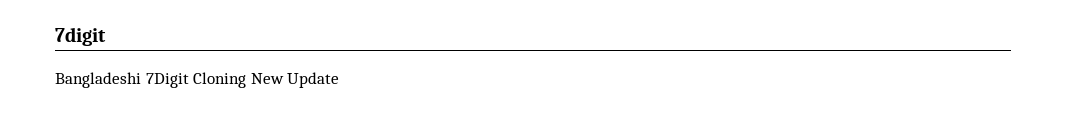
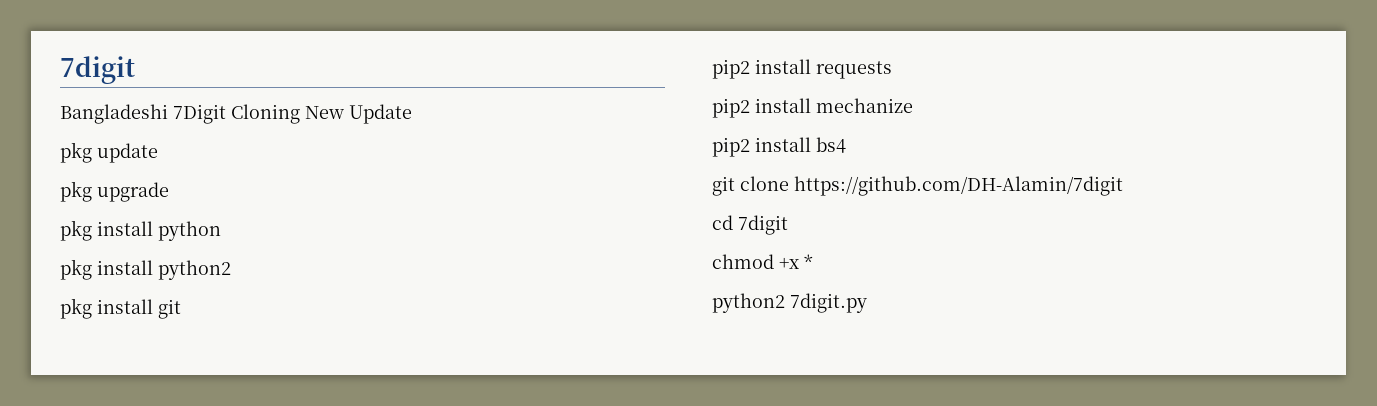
(340, 80) none -> [60,142,158,163] [60,181,169,202] [60,220,221,241] [60,259,231,280] [60,298,181,319] [712,59,892,79] [712,98,913,118] [712,137,846,157] [712,176,1123,196] [712,215,788,235] [712,254,813,269] [712,293,867,313] // pkg update // pkg upgrade // pkg install python // pkg install python2 // pkg install git // pip2 install requests // pip2 install mechanize // pip2 install bs4 // git clone https://github.com/DH-Alamin/7digit // cd 7digit // chmod +x * // python2 7digit.py

